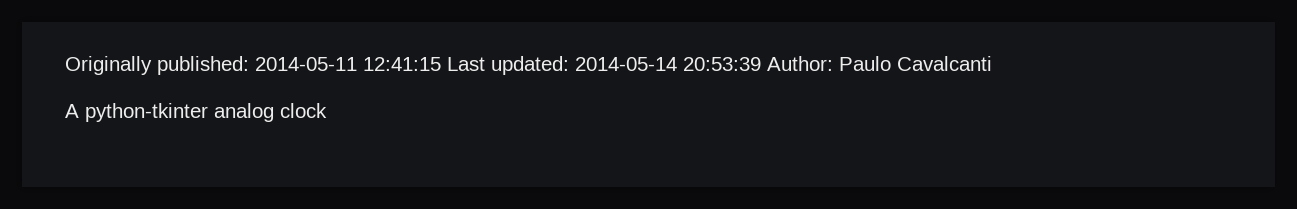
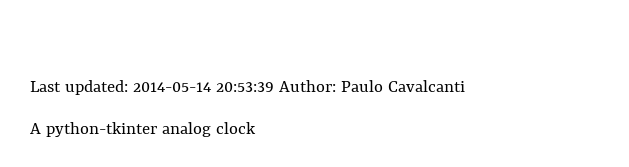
[65,56,441,75] Originally published: 2014-05-11 12:41:15 -> (30, 86) none

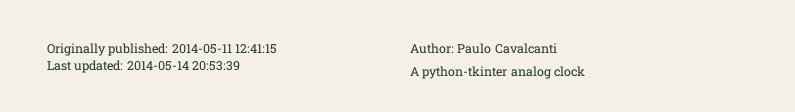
(30, 86) none -> [47,43,278,56] Originally published: 2014-05-11 12:41:15 //
(274, 87) none -> (241, 66) //

